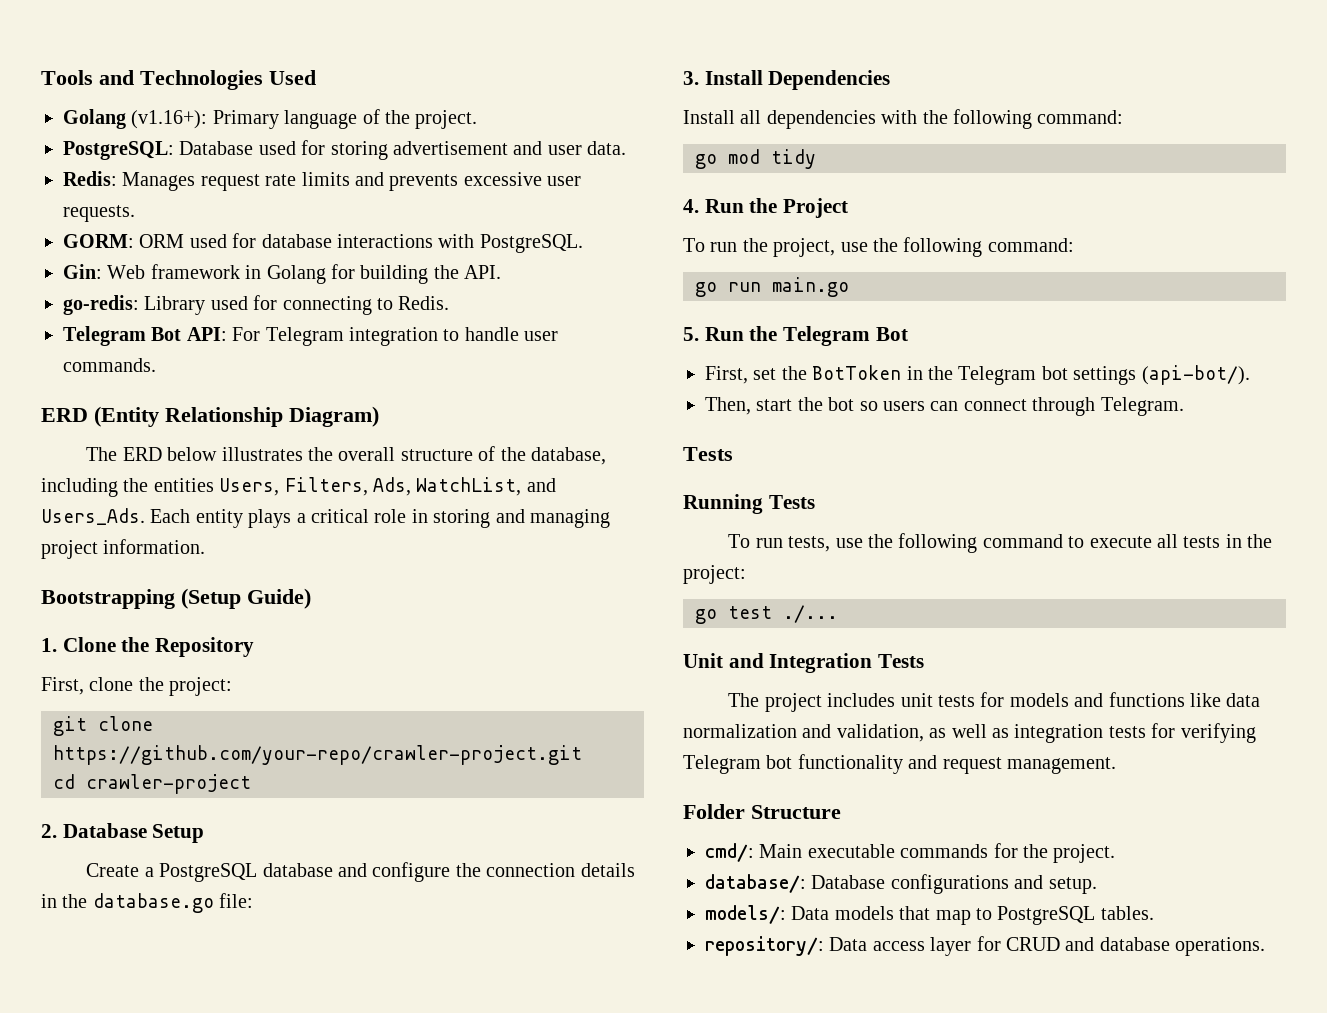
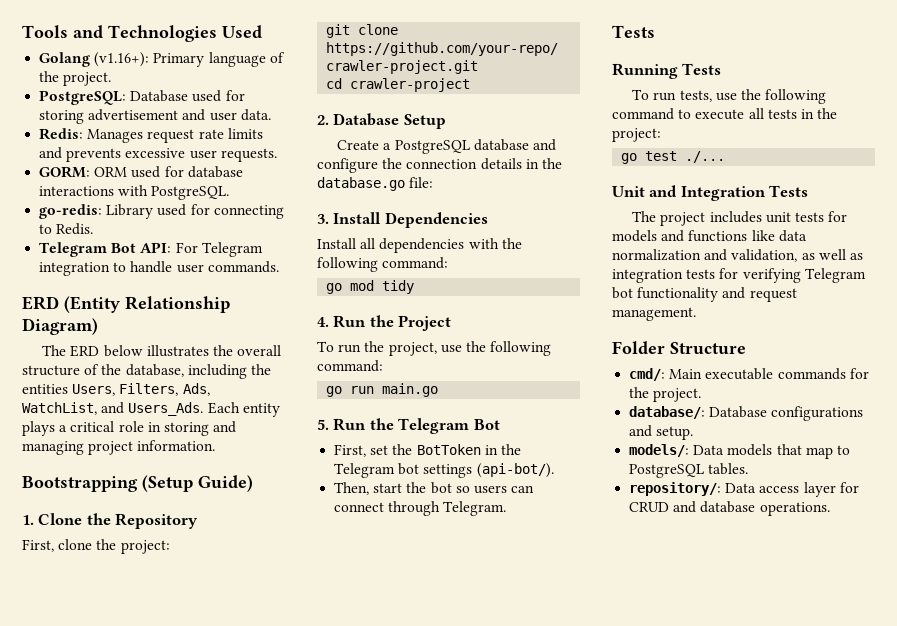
[63,264,502,284] // Gin: Web framework in Golang for building the API. -> (230, 193) none

